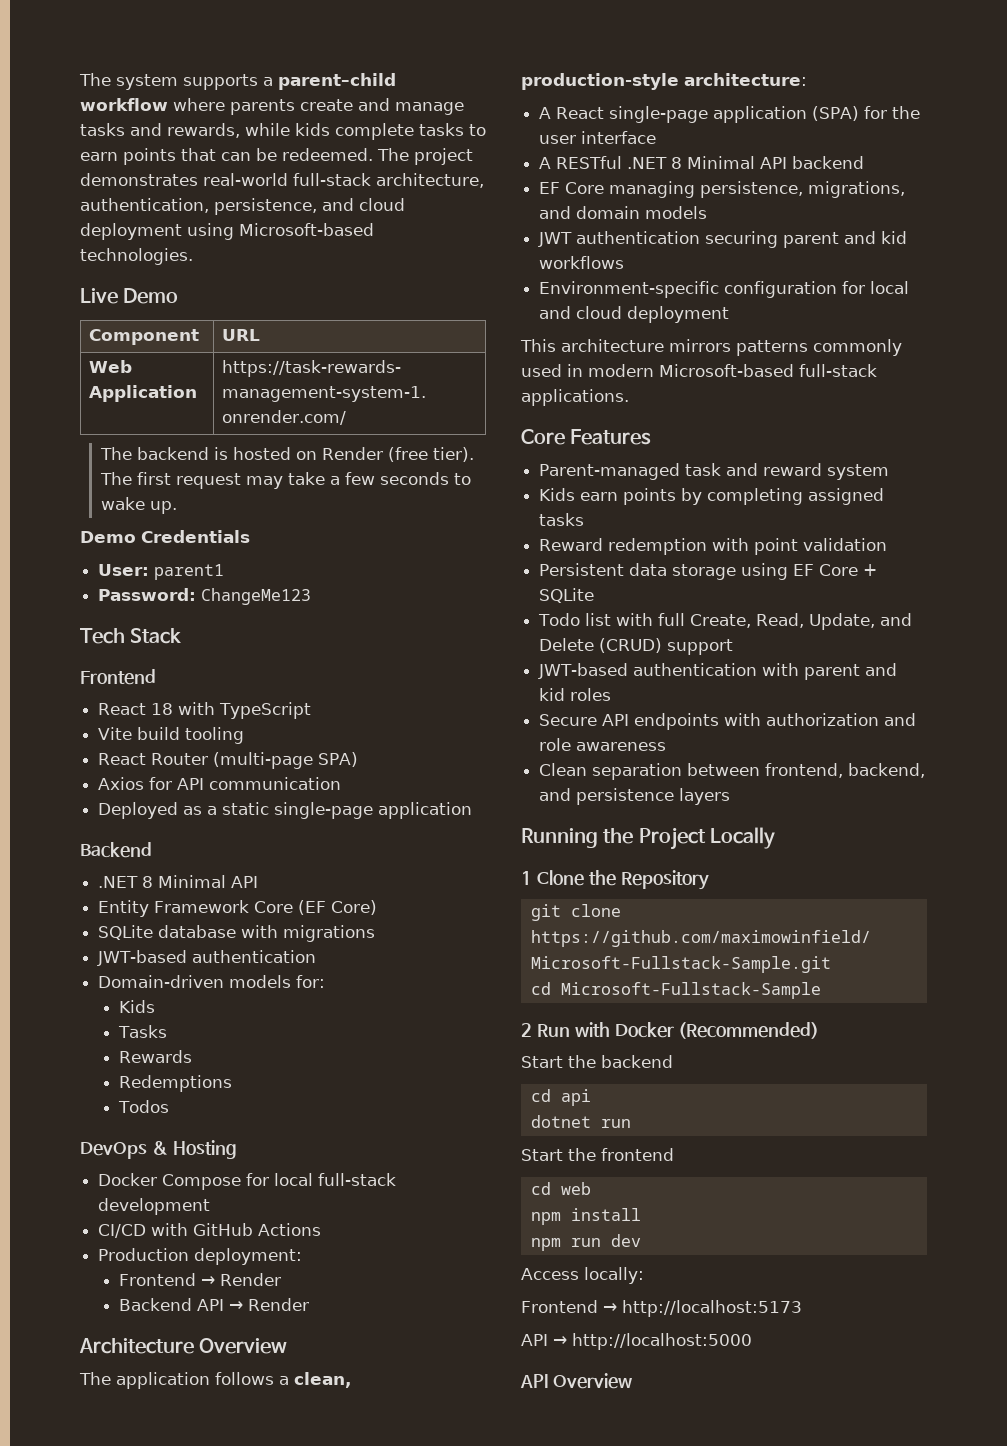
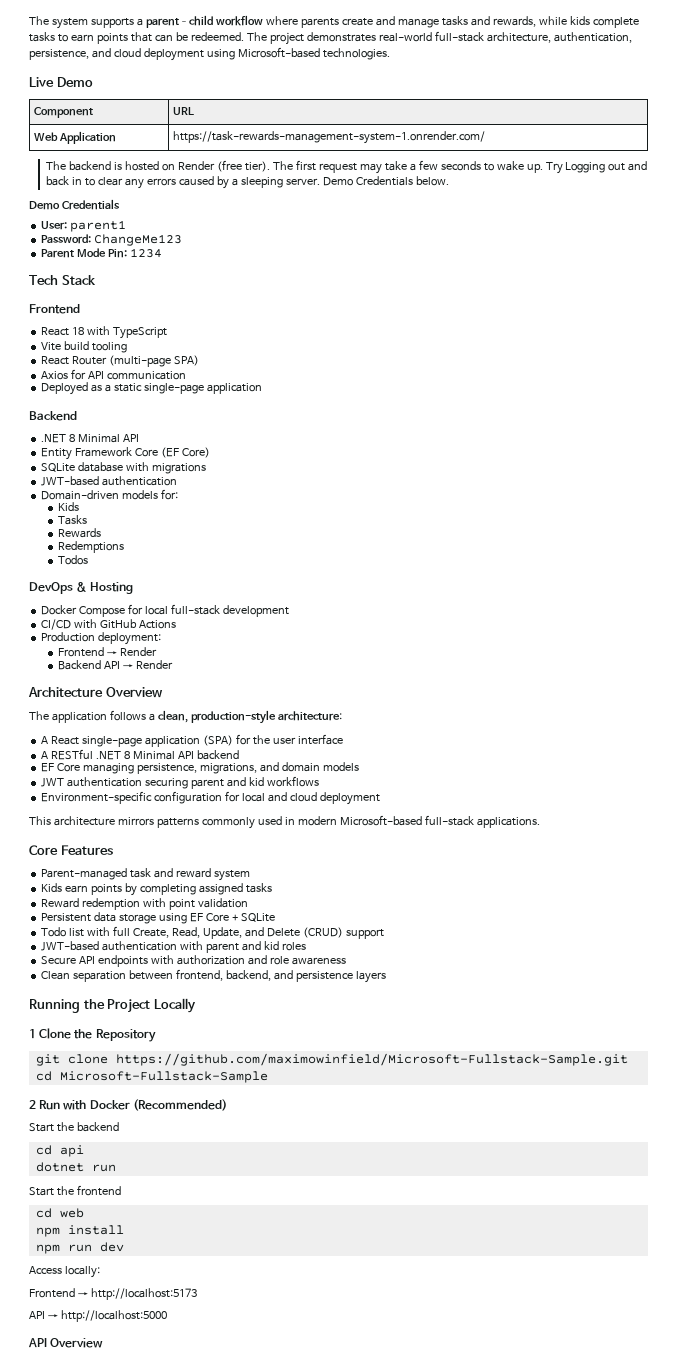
(177, 507) none -> [545,161,648,174] [46,176,449,189] Try Logging out and back in to clear any errors caused by a sleeping server. Demo Credentials below.
(312, 596) none -> [41,248,163,258] // Parent Mode Pin: 1234

